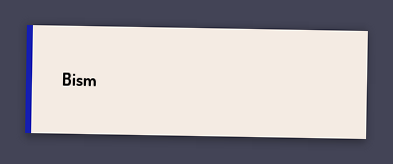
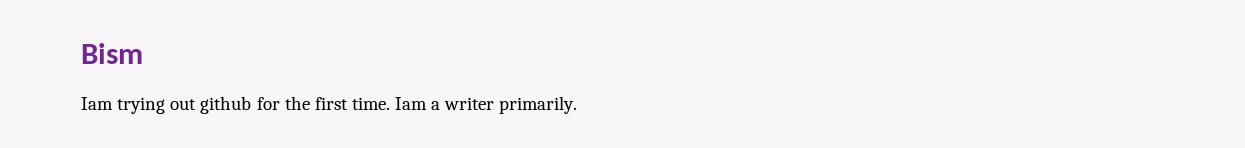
(98, 79) none -> [81,96,578,114] // Iam trying out github for the first time. Iam a writer primarily.

